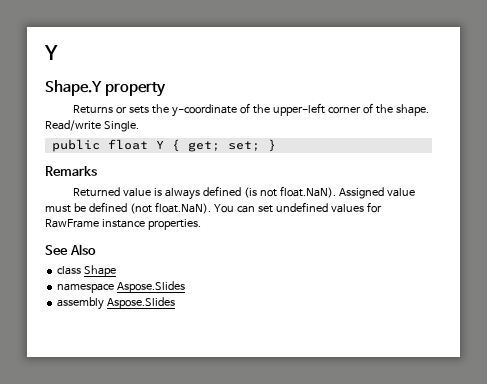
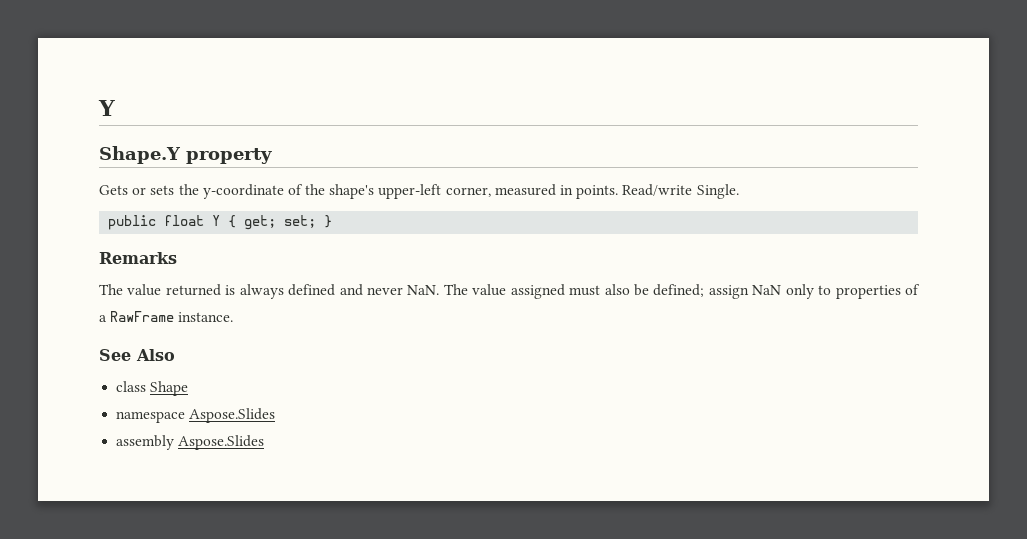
[72,105,113,114] Returns -> [99,185,128,195] Gets
[272,103,429,116] upper-left corner of the shape. -> [329,184,619,199] shape's upper-left corner, measured in points.
[72,186,415,200] [45,202,382,214] [45,219,201,230] Returned value is always defined (is not float.NaN). Assigned value must be defined (not float.NaN). You can set undefined values for RawFrame instance properties. -> [99,284,921,299] [99,311,234,322] The value returned is always defined and never NaN. The value assigned must also be defined; assign NaN only to properties of a RawFrame instance.

